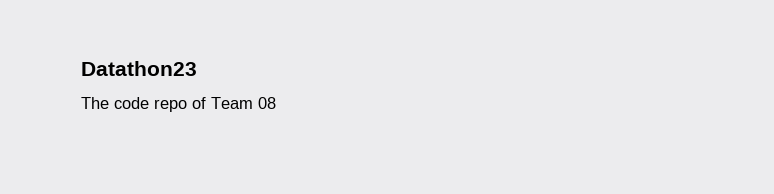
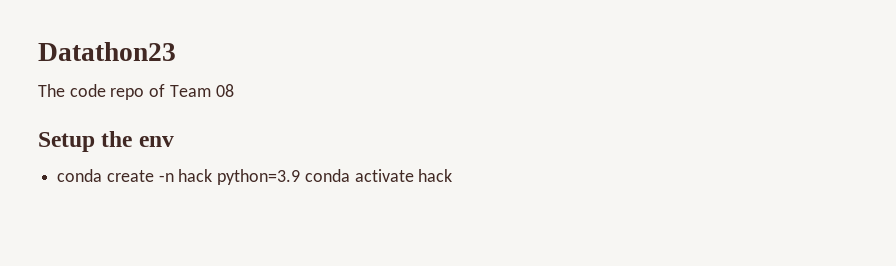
(276, 103) none -> [38,131,174,152] [57,169,453,185] // Setup the env // conda create -n hack python=3.9 conda activate hack

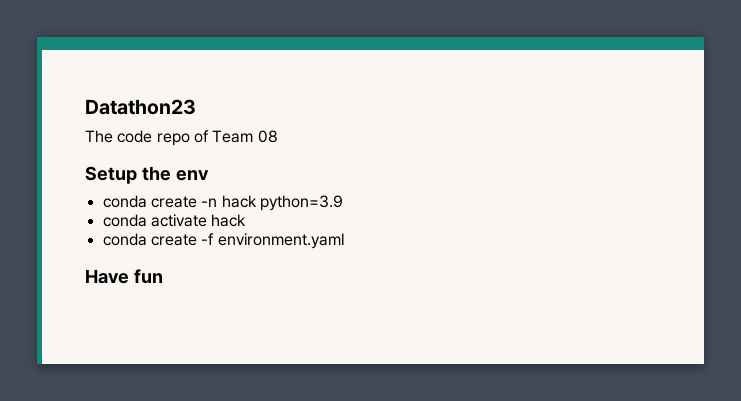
(301, 177) none -> (343, 203) //
(453, 175) none -> [102,233,344,249] [85,269,163,284] // conda create -f environment.yaml // Have fun

